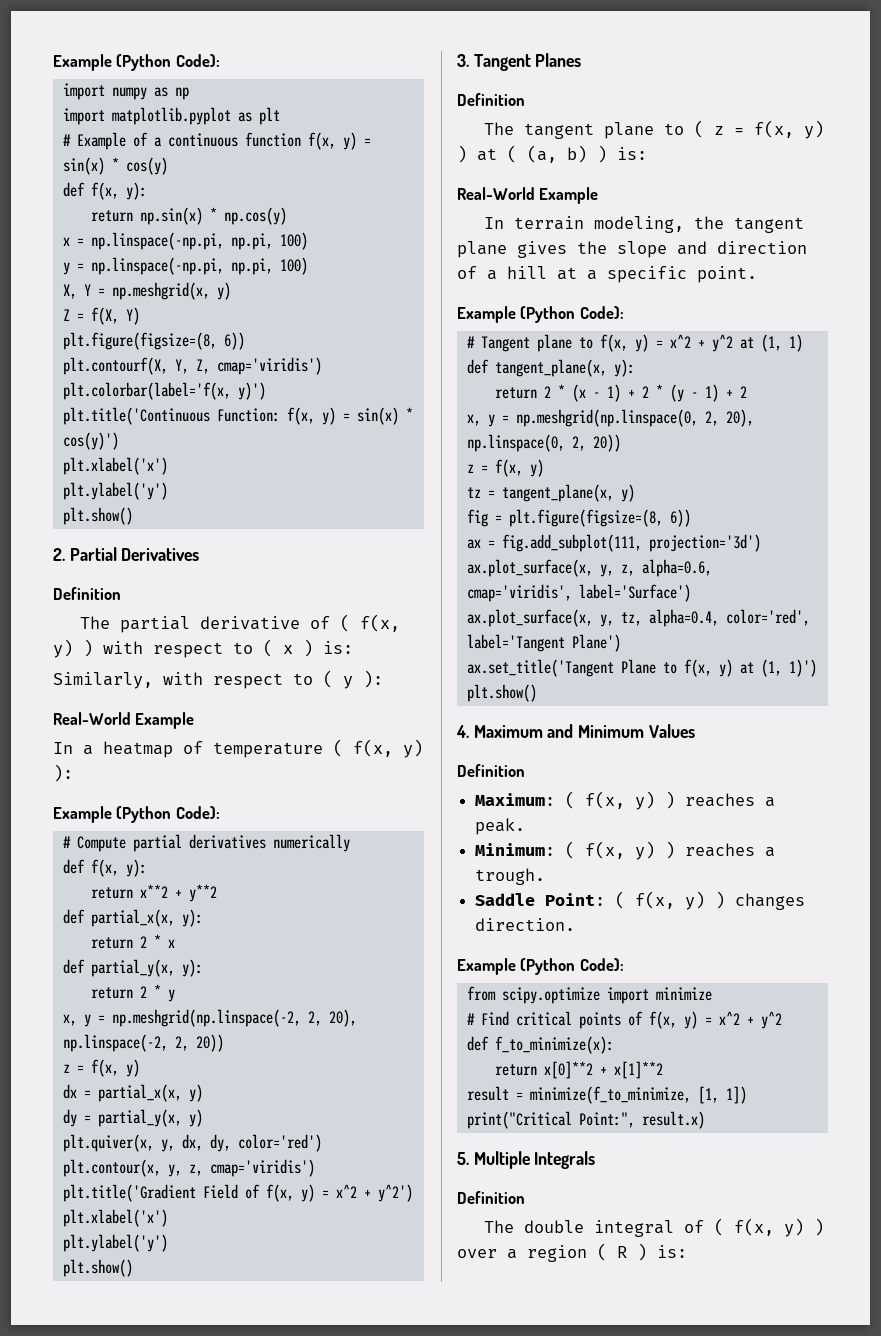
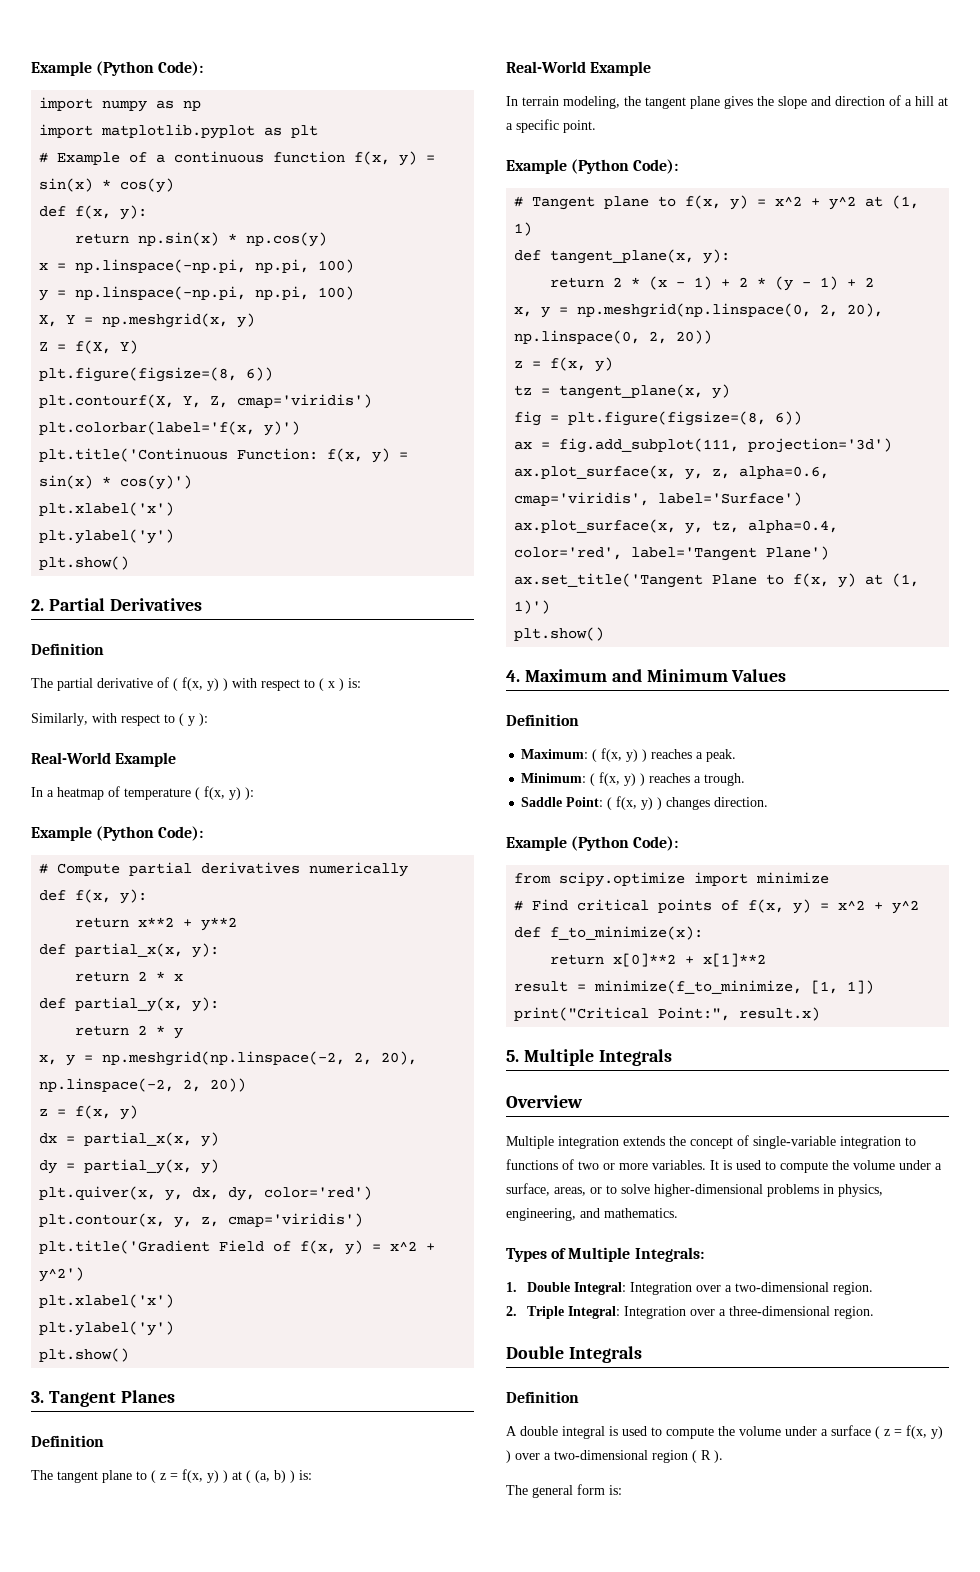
[457,1191,525,1204] [483,1220,514,1233] // Definition // The -> [506,1095,583,1108] [506,1135,916,1149] [506,1159,942,1173] [506,1183,883,1197] [506,1208,678,1221] [506,1247,704,1262] [506,1282,874,1295] [506,1306,875,1319] [506,1346,642,1363] [506,1391,579,1403] [506,1426,517,1436] // Overview // Multiple integration extends the concept of single-variable integration to functions of two or more variables. It is used to compute the volume under a surface, areas, or to solve higher-dimensional problems in physics, engineering, and mathematics. // Types of Multiple Integrals: // 1. Double Integral: Integration over a two-dimensional region. // 2. Triple Integral: Integration over a three-dimensional region. // Double Integrals // Definition // A
[683,1218,724,1236] of ( -> [609,1425,902,1439] is used to compute the volume under a surface ( z =
(517, 1254) none -> [554,1450,648,1460] two-dimensional
[637,1243,647,1261] ) -> [714,1450,723,1463] [506,1484,605,1498] ). // The general form

